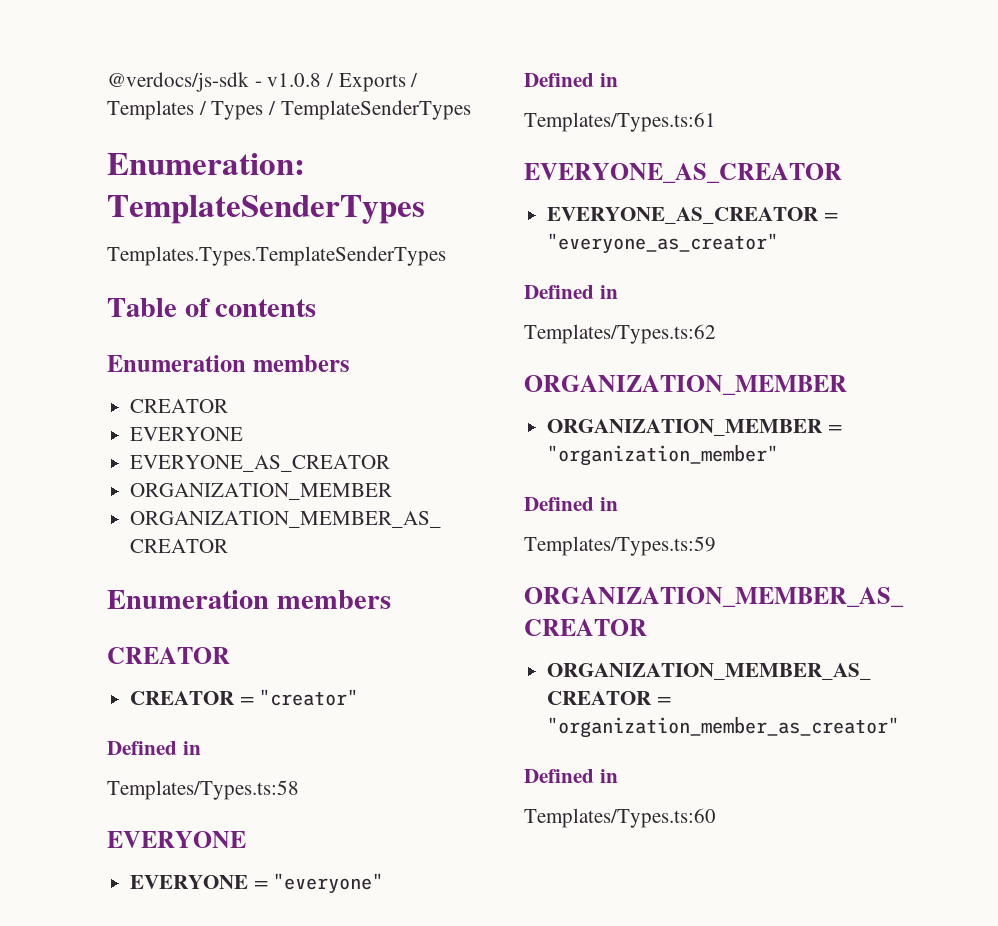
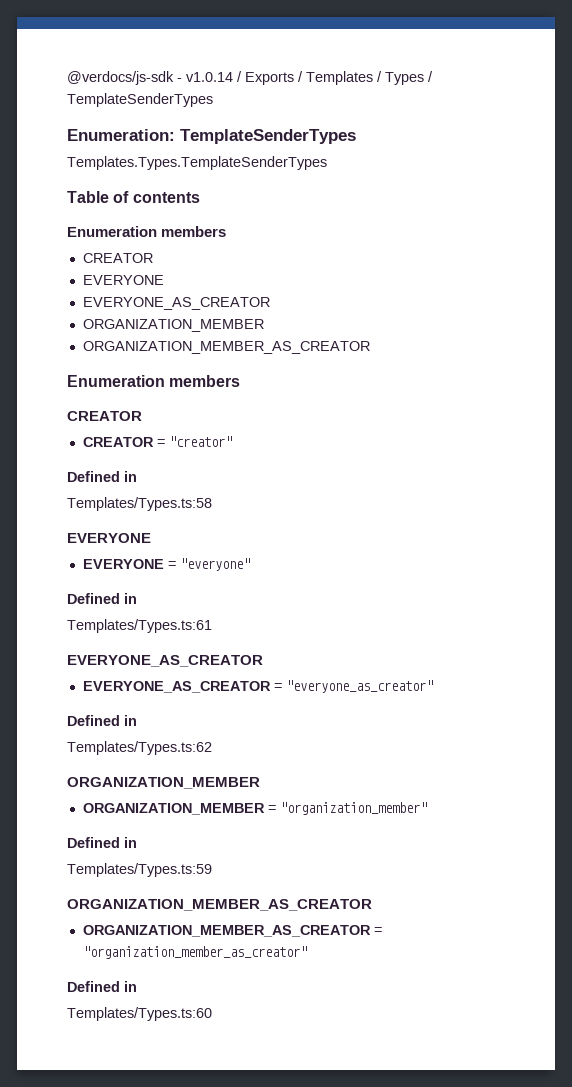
[267,73,322,87] v1.0.8 -> [186,72,233,82] v1.0.14

